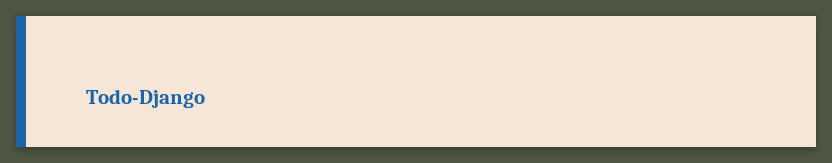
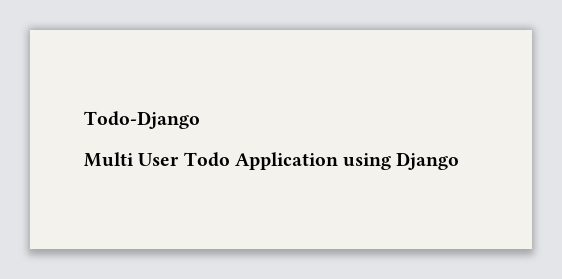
(205, 98) none -> [84,152,460,170] // Multi User Todo Application using Django

